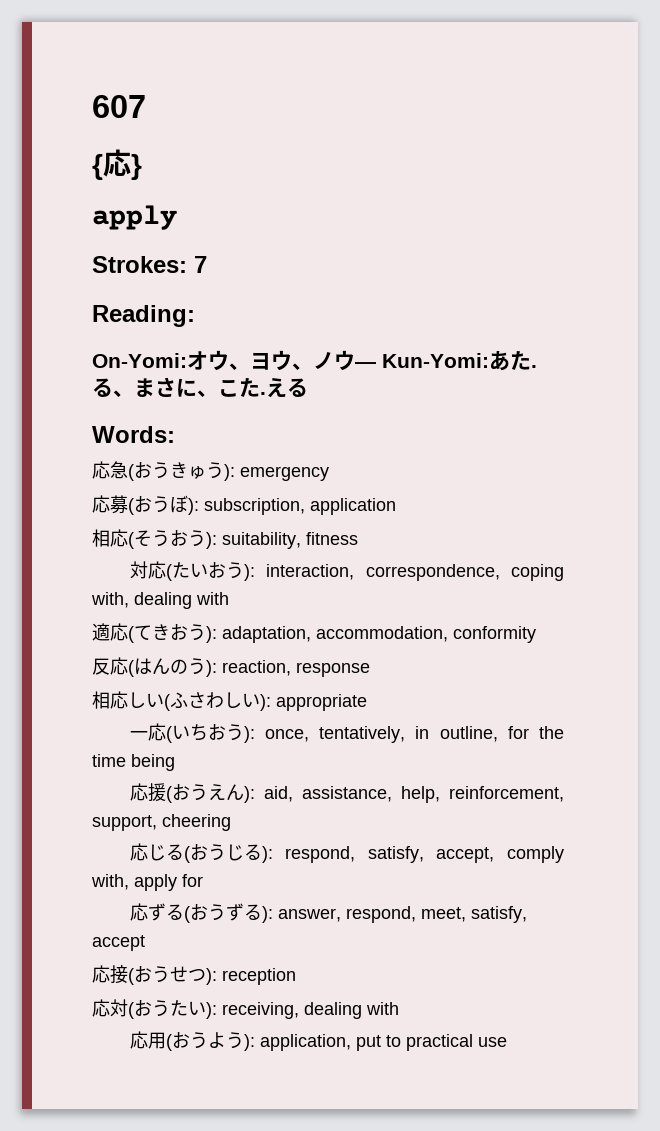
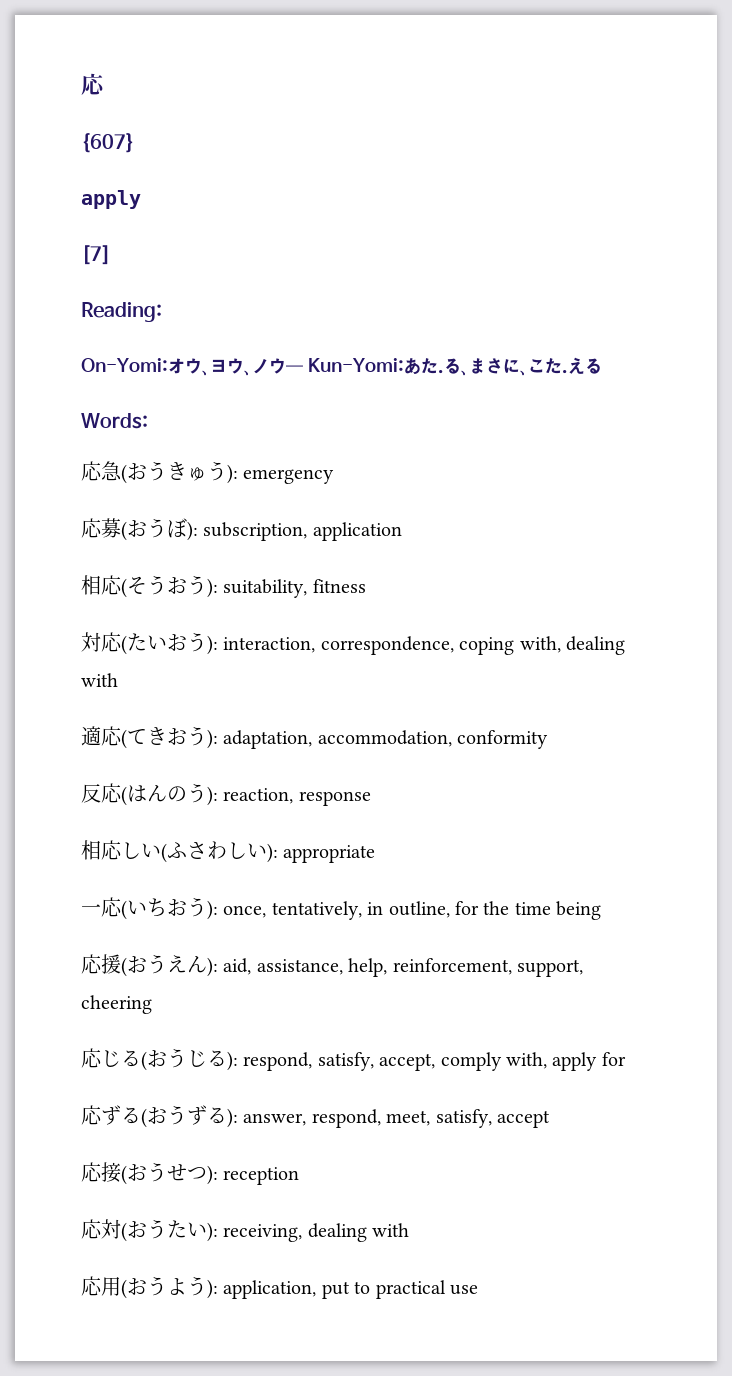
[92,95,146,118] [92,149,142,180] 607 // {応} -> [81,73,106,95] [81,133,135,153] 応 // {607}
[92,256,207,273] Strokes: 7 -> [81,245,111,265] [7]

